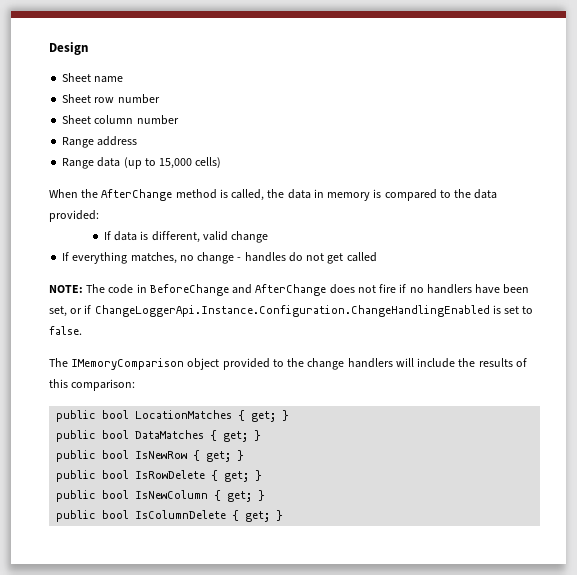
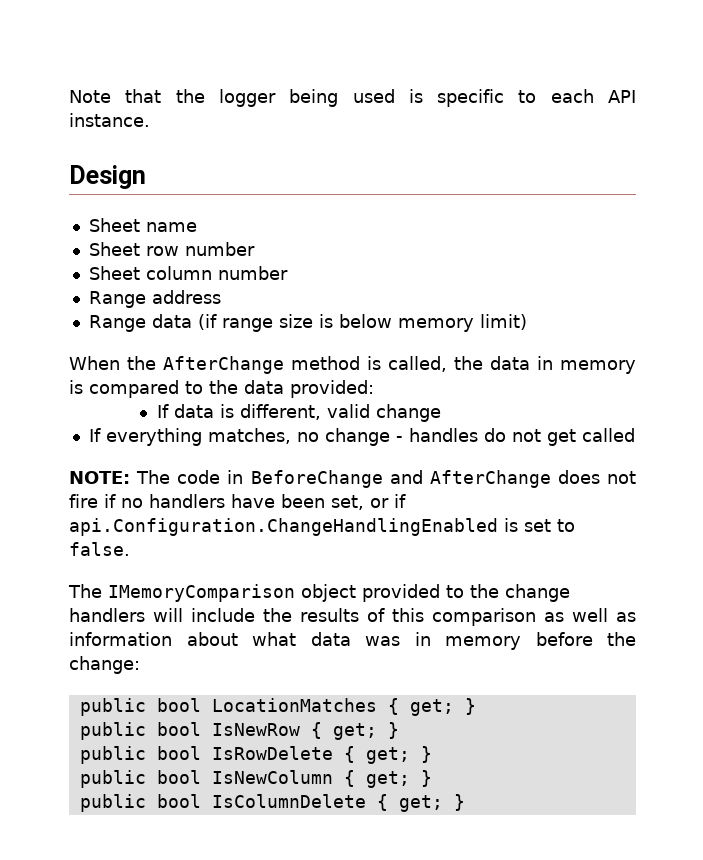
(49, 48) none -> [69,89,636,107] [69,113,150,127] Note that the logger being used is specific to each API instance. //
[123,157,222,169] (up to 15,000 cells) -> [197,314,527,332] (if range size is below memory limit)
[94,305,490,317] ChangeLoggerApi.Instance.Configuration.ChangeHandlingEnabled -> [69,518,498,536] api.Configuration.ChangeHandlingEnabled
[71,379,136,391] comparison: -> [432,608,636,626] [69,632,636,650] [69,656,140,674] comparison as well as information about what data was in memory before the change:
[56,430,262,442] // public bool DataMatches { get; } -> (476, 706) none

